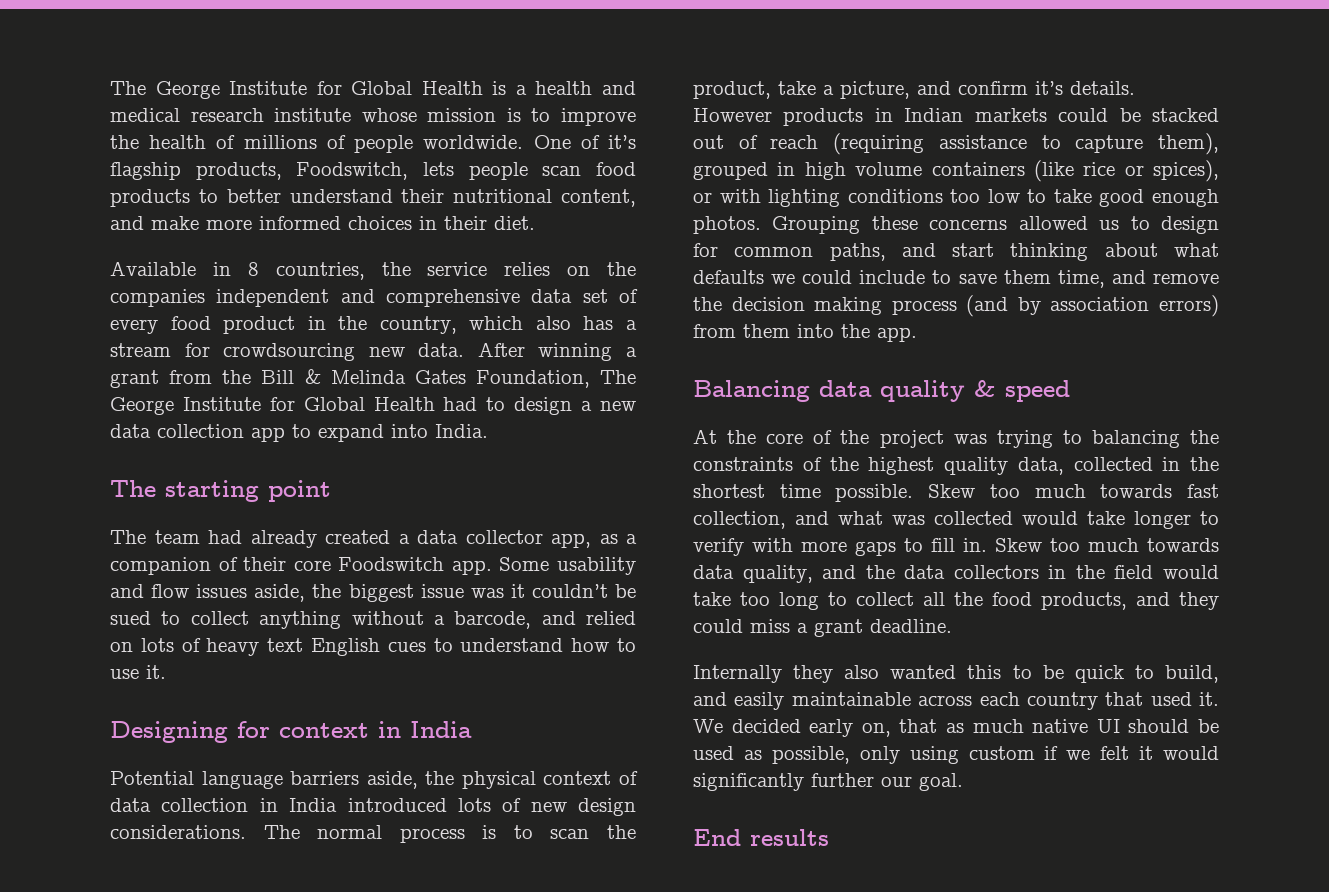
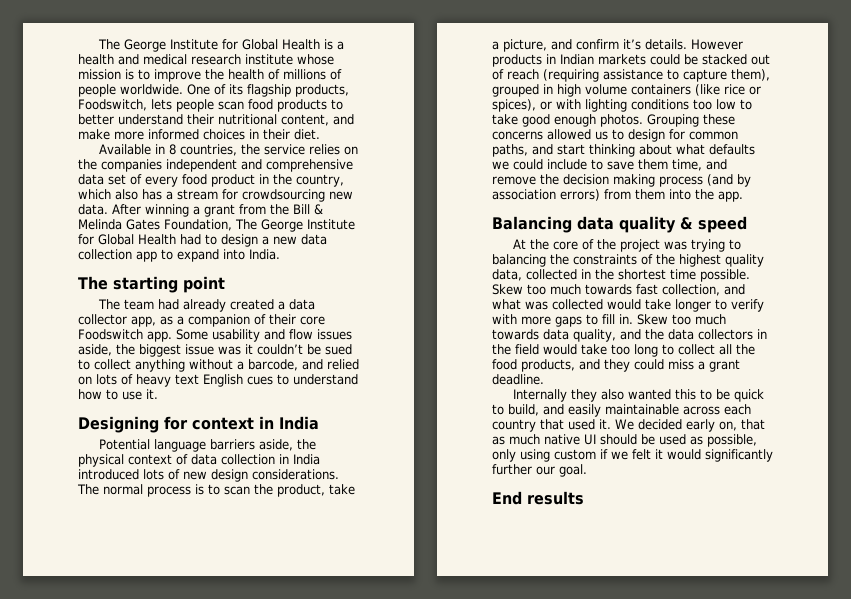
[608,135,636,149] it’s -> [229,84,243,95] its

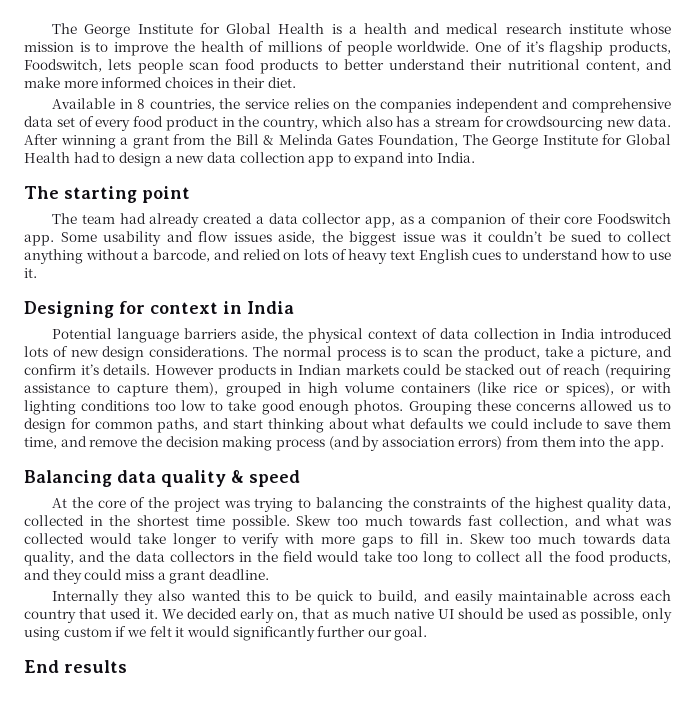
[229,84,243,95] its -> [525,41,544,52] it’s

